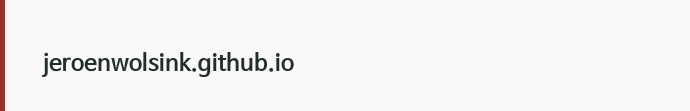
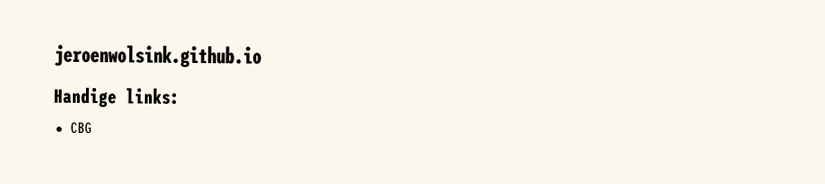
(294, 64) none -> [53,86,181,108] [69,121,92,135] // Handige links: // CBG

